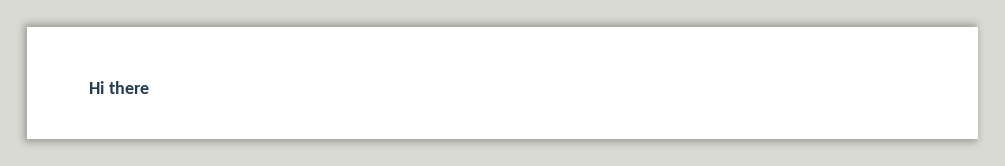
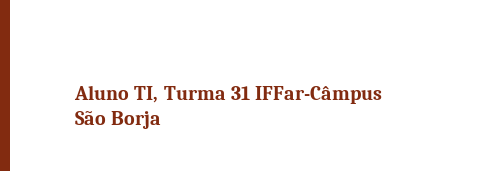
[89,81,149,94] Hi there -> [74,85,383,104] [75,111,162,129] Aluno TI, Turma 31 IFFar-Câmpus São Borja

